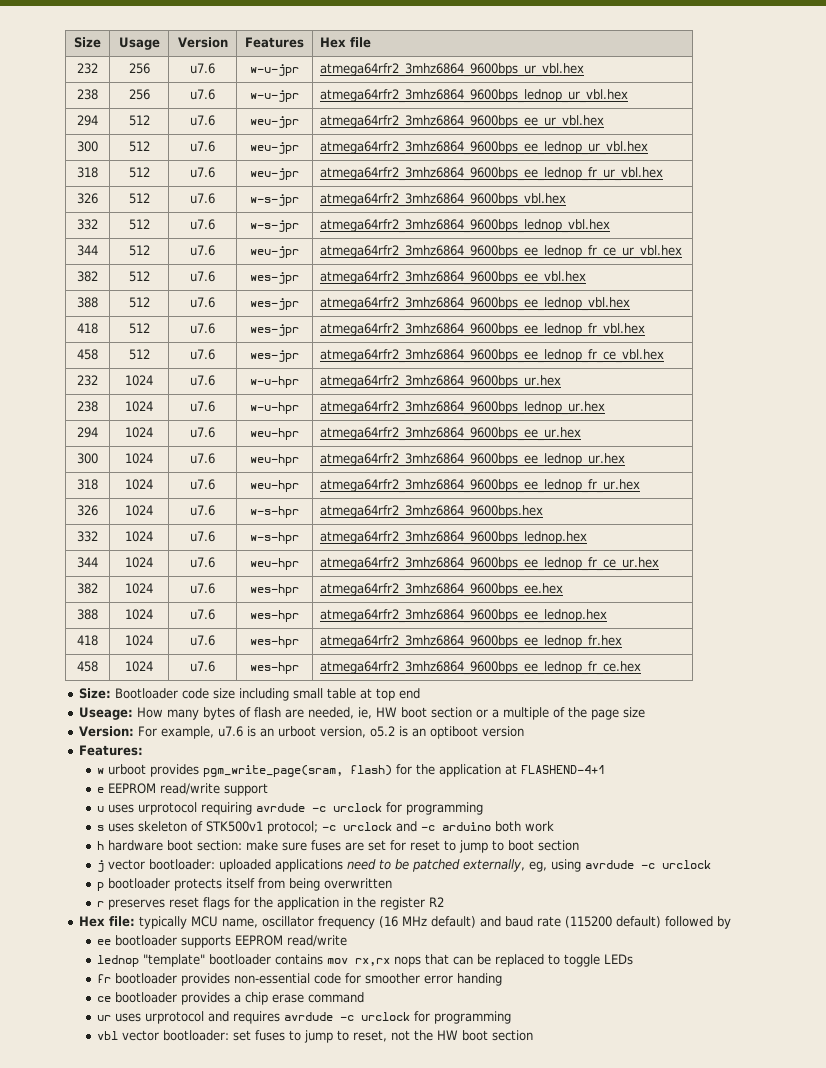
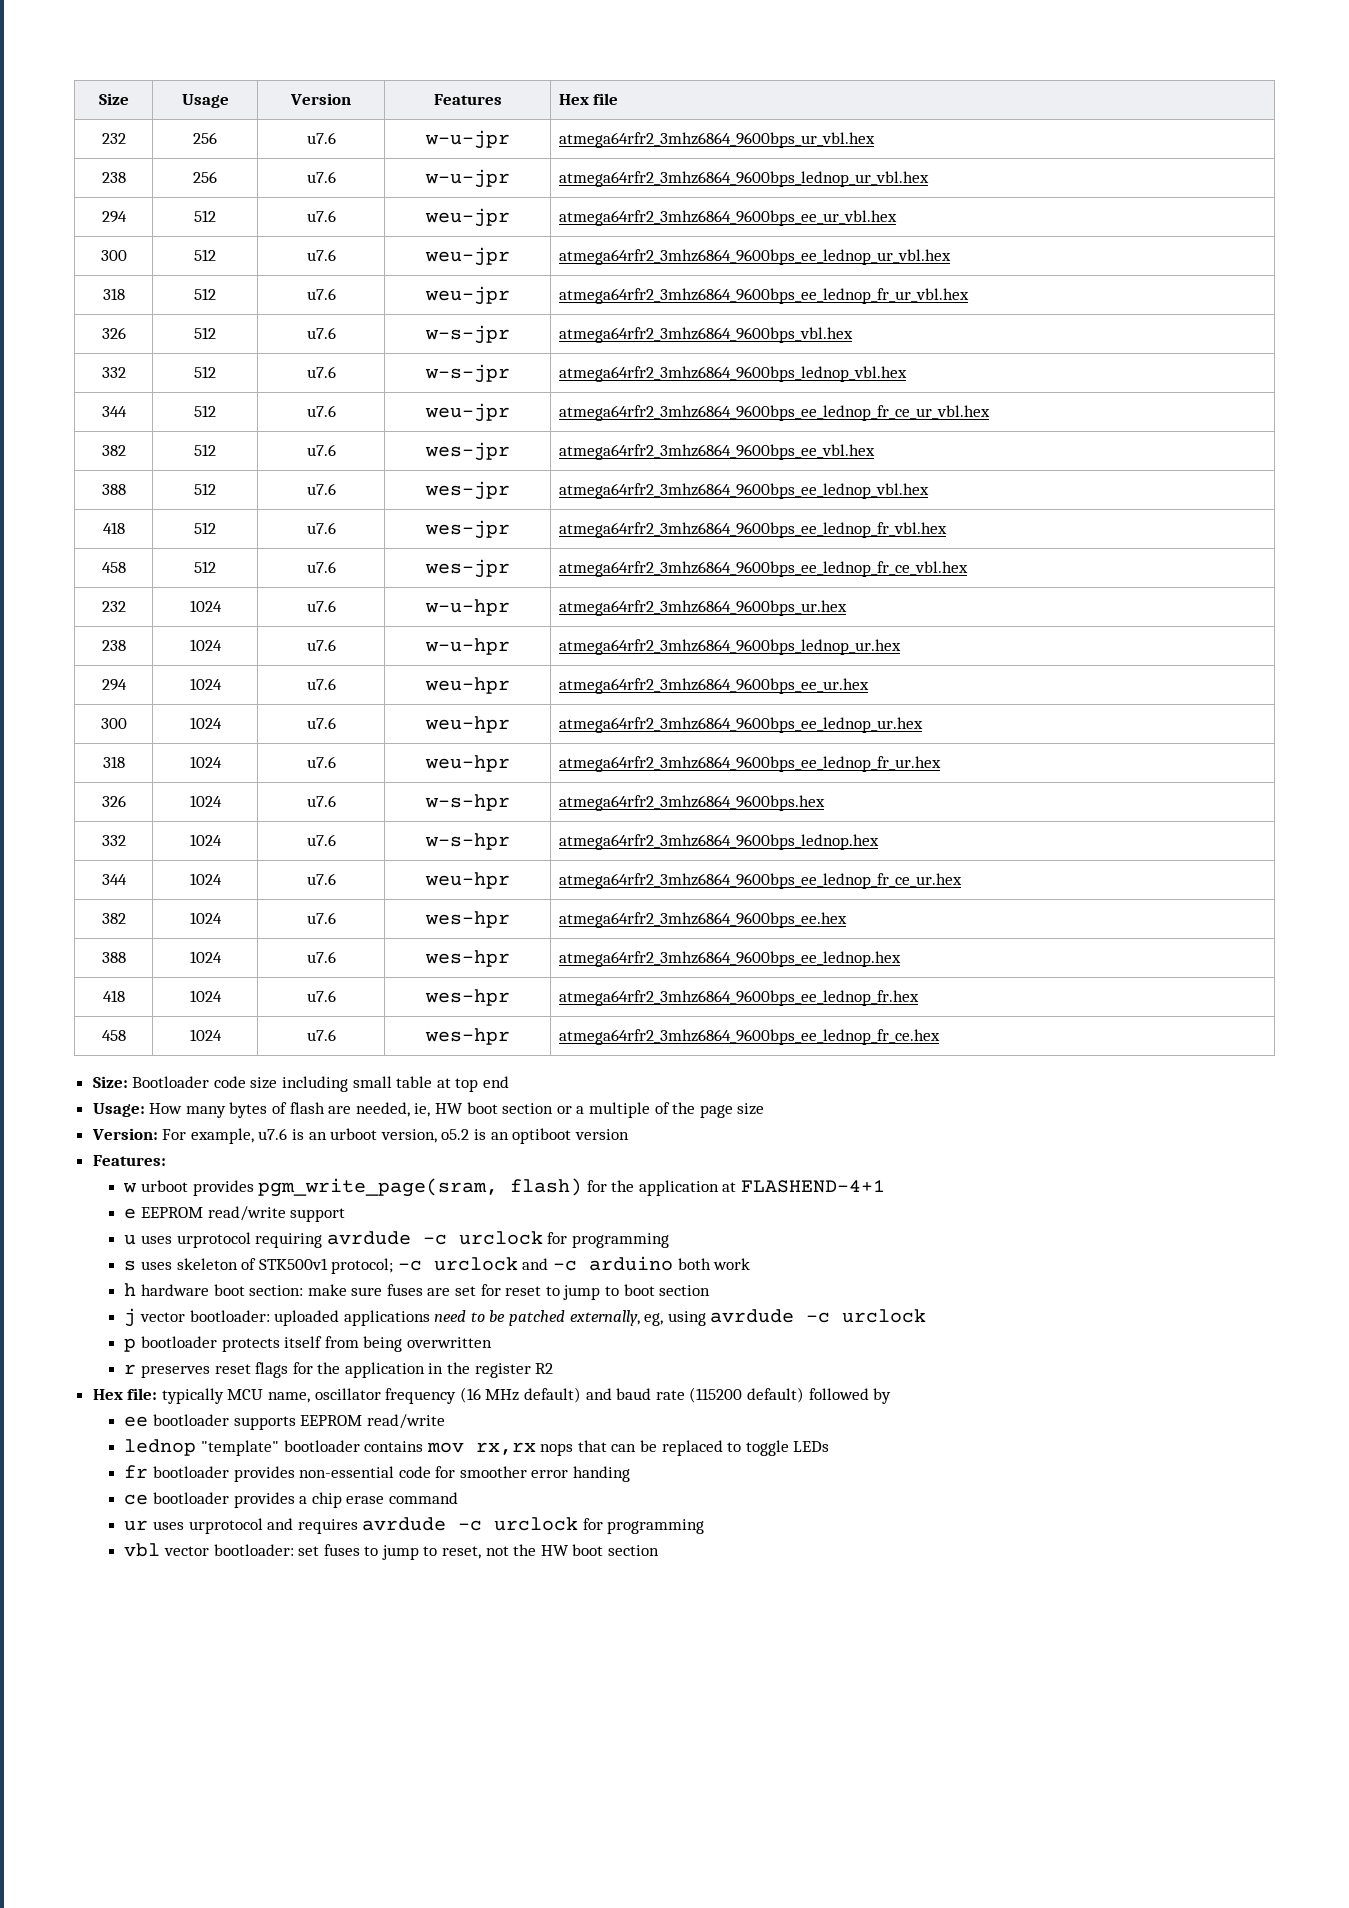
[78,707,133,720] Useage: -> [92,1103,145,1117] Usage:

